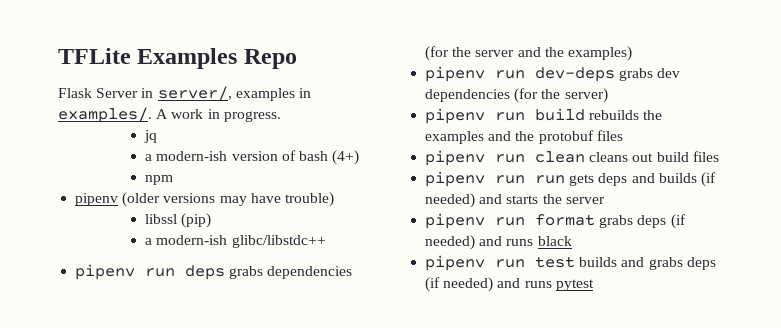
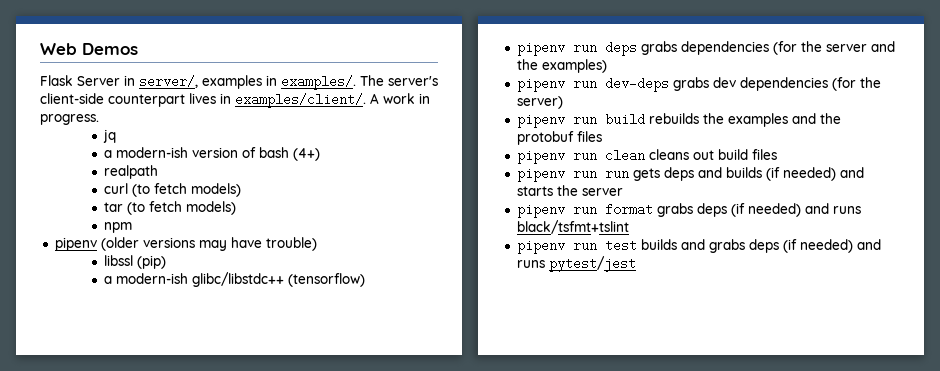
[58,48,297,69] TFLite Examples Repo -> [40,43,138,55] Web Demos
(152, 115) none -> [360,75,438,86] [40,93,366,108] The server's client-side counterpart lives in examples/client/.
(360, 157) none -> [104,165,159,179] [104,183,242,197] [104,201,237,215] // realpath // curl (to fetch models) // tar (to fetch models)
(326, 241) none -> [288,273,366,287] (tensorflow)
[537,236,572,246] black -> [516,220,629,234] black/tsfmt+tslint
[555,279,594,291] pytest -> [548,256,636,272] pytest/jest

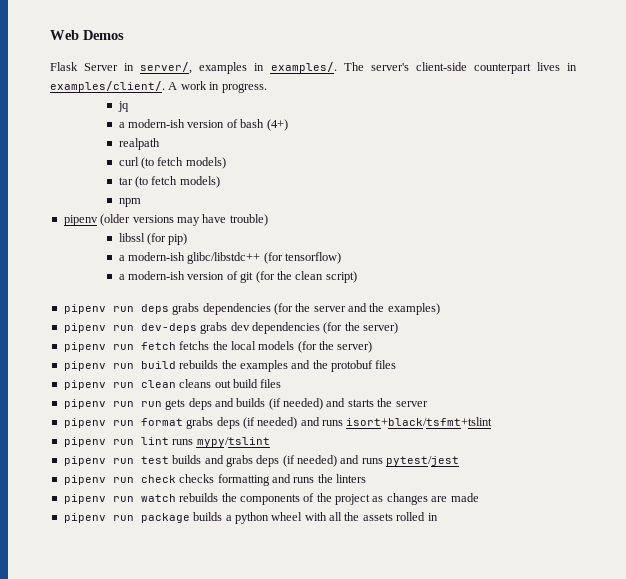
[137,255,167,269] (pip) -> [147,233,188,245] (for pip)
[288,273,366,287] (tensorflow) -> [263,252,342,264] [118,271,357,283] (for tensorflow) // a modern-ish version of git (for the clean script)
(563, 102) none -> [63,341,373,353] // pipenv run fetch fetchs the local models (for the server)
[516,220,629,234] black/tsfmt+tslint -> [346,417,493,426] [63,437,270,447] isort+black/tsfmt+tslint // pipenv run lint runs mypy/tslint
(636, 264) none -> [63,474,366,486] [63,493,479,505] [63,512,438,524] // pipenv run check checks formatting and runs the linters // pipenv run watch rebuilds the components of the project as changes are made // pipenv run package builds a python wheel with all the assets rolled in

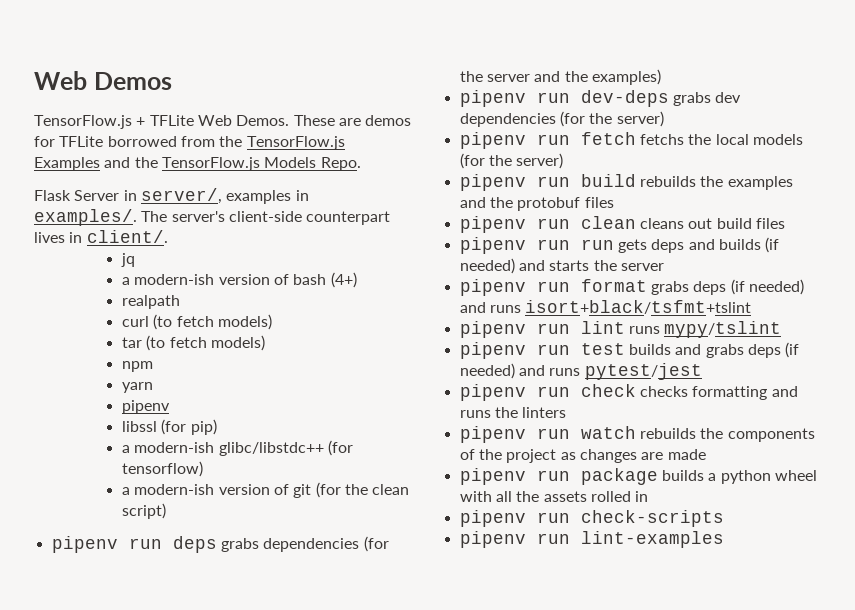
(124, 35) none -> [34,115,412,129] [34,136,345,150] [34,157,361,171] // TensorFlow.js + TFLite Web Demos. These are demos for TFLite borrowed from the TensorFlow.js Examples and the TensorFlow.js Models Repo.
[50,81,267,93] examples/client/. A work in progress. -> [86,230,168,243] client/.
[63,214,268,226] // pipenv (older versions may have trouble) -> [121,382,153,393] [121,400,170,414] // yarn // pipenv
(438, 517) none -> [459,510,724,527] [459,531,724,548] // pipenv run check-scripts // pipenv run lint-examples

